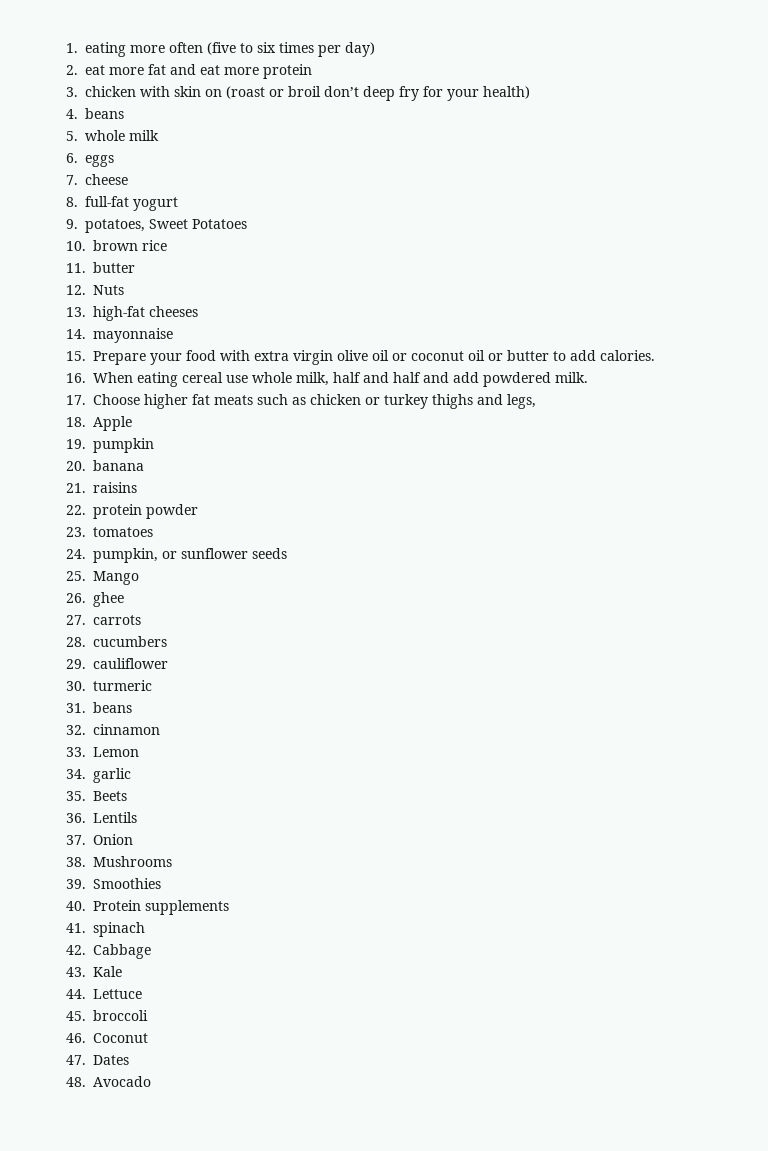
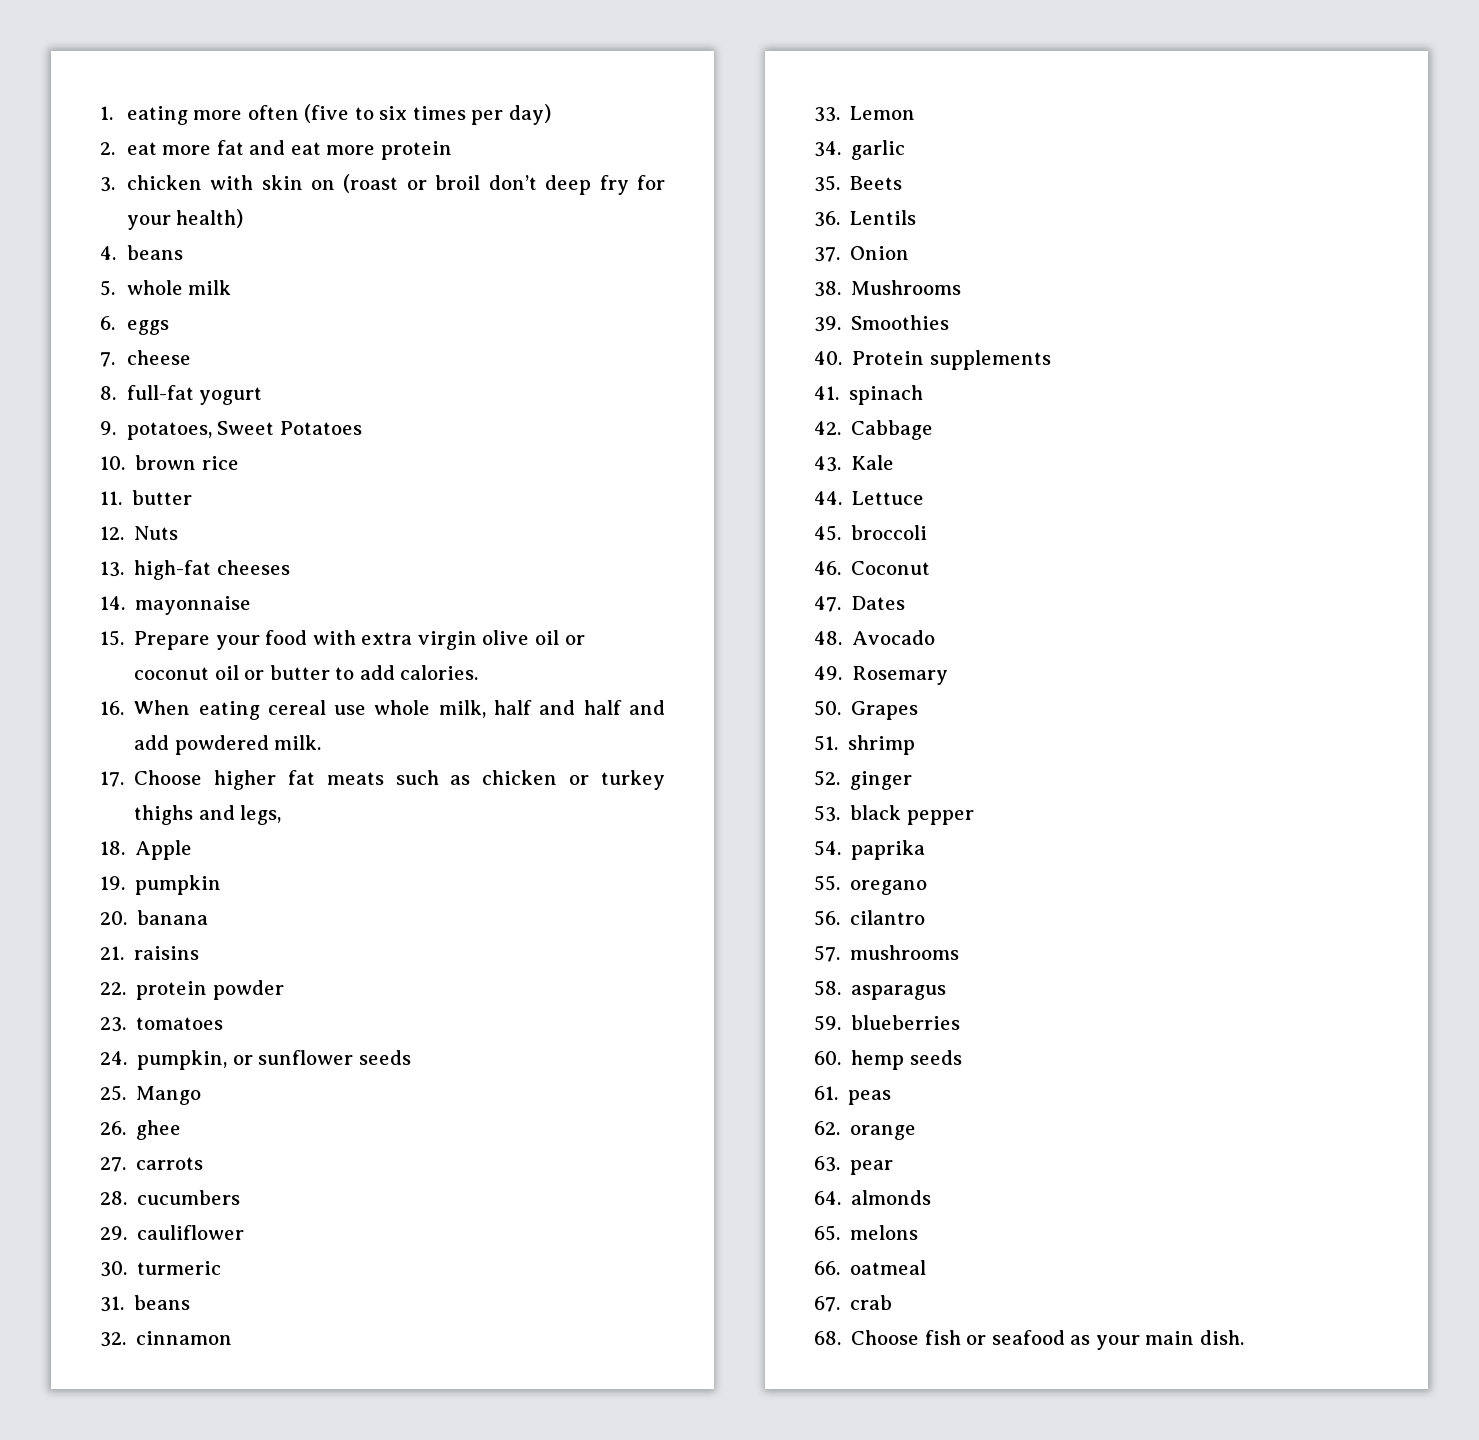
(151, 1081) none -> [814,666,949,685] [814,700,919,720] [814,735,916,755] [814,770,913,790] [814,805,974,825] [814,840,926,860] [814,875,928,895] [814,910,926,926] [814,945,960,962] [814,980,947,1000] [814,1015,961,1031] [814,1050,962,1070] [814,1086,892,1105] [814,1121,917,1140] [814,1156,894,1175] [814,1190,932,1205] [814,1225,919,1241] [814,1260,927,1275] [814,1295,893,1312] [814,1330,1244,1350] // 49. Rosemary // 50. Grapes // 51. shrimp // 52. ginger // 53. black pepper // 54. paprika // 55. oregano // 56. cilantro // 57. mushrooms // 58. asparagus // 59. blueberries // 60. hemp seeds // 61. peas // 62. orange // 63. pear // 64. almonds // 65. melons // 66. oatmeal // 67. crab // 68. Choose fish or seafood as your main dish.

